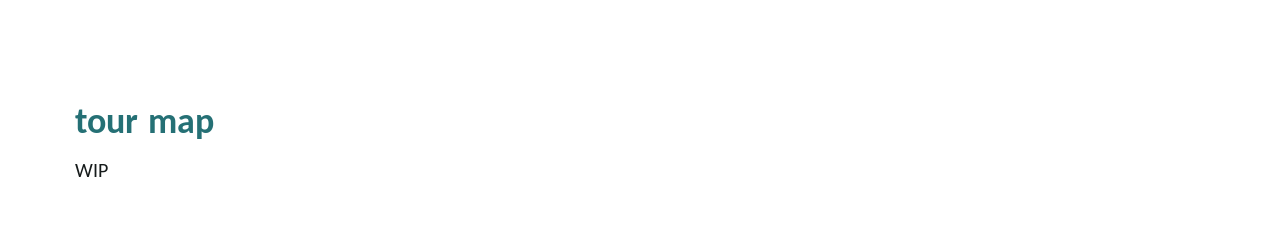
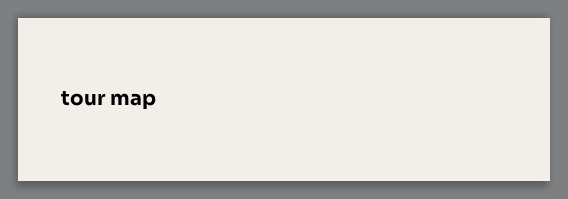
[75,164,108,177] // WIP -> (157, 101) none

